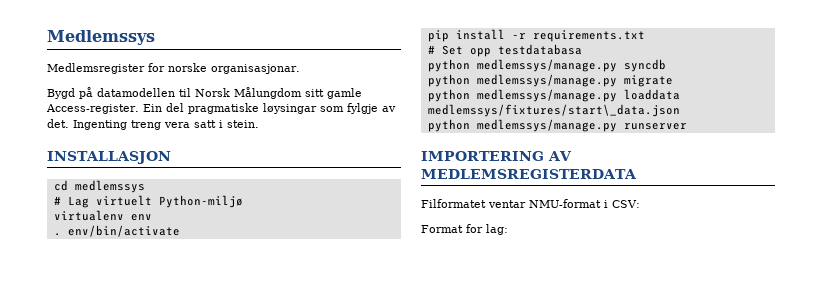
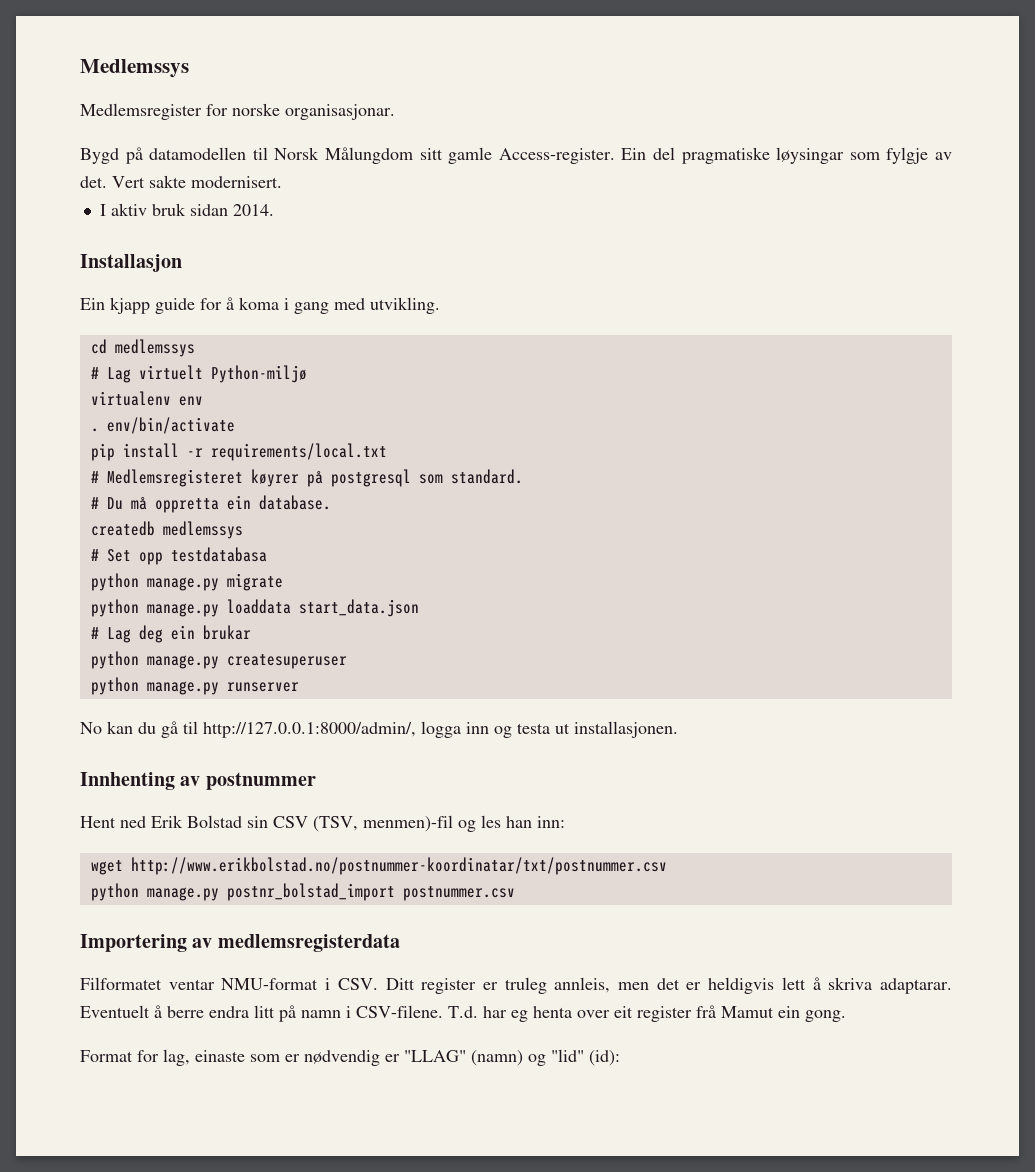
[73,120,259,130] [47,151,171,164] Ingenting treng vera satt i stein. // INSTALLASJON -> [112,175,282,188] [99,203,274,216] [80,254,182,272] [80,297,440,314] Vert sakte modernisert. // I aktiv bruk sidan 2014. // Installasjon // Ein kjapp guide for å koma i gang med utvikling.
[532,30,645,42] requirements.txt -> [210,443,387,461] [90,469,523,487] [90,495,331,513] [90,521,243,539] requirements/local.txt // # Medlemsregisteret køyrer på postgresql som standard. // # Du må oppretta ein database. // createdb medlemssys
[476,59,666,72] [427,74,673,87] [427,89,680,102] [427,104,680,117] [427,119,687,132] [421,151,572,161] [421,169,637,179] [421,199,640,208] [421,224,508,235] medlemssys/manage.py syncdb // python medlemssys/manage.py migrate // python medlemssys/manage.py loaddata medlemssys/fixtures/start\_data.json // python medlemssys/manage.py runserver // IMPORTERING AV MEDLEMSREGISTERDATA // Filformatet ventar NMU-format i CSV: // Format for lag: -> [146,573,283,591] [90,599,419,617] [90,625,251,643] [90,651,347,669] [90,677,299,695] [80,721,678,738] [80,772,316,790] [80,815,565,832] [90,857,667,875] [90,883,515,901] [80,934,400,952] [80,977,953,994] [80,1005,846,1022] [80,1049,620,1066] manage.py migrate // python manage.py loaddata start_data.json // # Lag deg ein brukar // python manage.py createsuperuser // python manage.py runserver // No kan du gå til http://127.0.0.1:8000/admin/, logga inn og testa ut installasjonen. // Innhenting av postnummer // Hent ned Erik Bolstad sin CSV (TSV, menmen)-fil og les han inn: // wget http://www.erikbolstad.no/postnummer-koordinatar/txt/postnummer.csv // python manage.py postnr_bolstad_import postnummer.csv // Importering av medlemsregisterdata // Filformatet ventar NMU-format i CSV. Ditt register er truleg annleis, men det er heldigvis lett å skriva adaptarar. Eventuelt å berre endra litt på namn i CSV-filene. T.d. har eg henta over eit register frå Mamut ein gong. // Format for lag, einaste som er nødvendig er "LLAG" (namn) og "lid" (id):

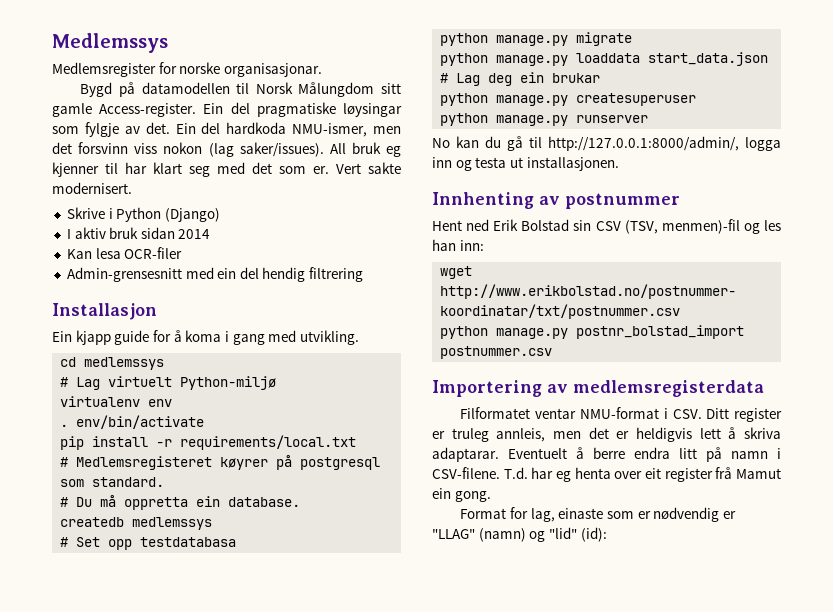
(107, 182) none -> [175,122,401,137] [52,142,401,157] [52,162,329,177] Ein del hardkoda NMU-ismer, men det forsvinn viss nokon (lag saker/issues). All bruk eg kjenner til har klart seg med det som er.
(282, 182) none -> [66,207,220,222] // Skrive i Python (Django)
[232,204,274,216] 2014. -> [178,229,211,239] [66,247,183,259] [66,267,364,282] 2014 // Kan lesa OCR-filer // Admin-grensesnitt med ein del hendig filtrering

